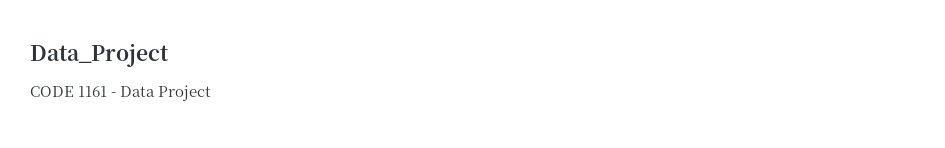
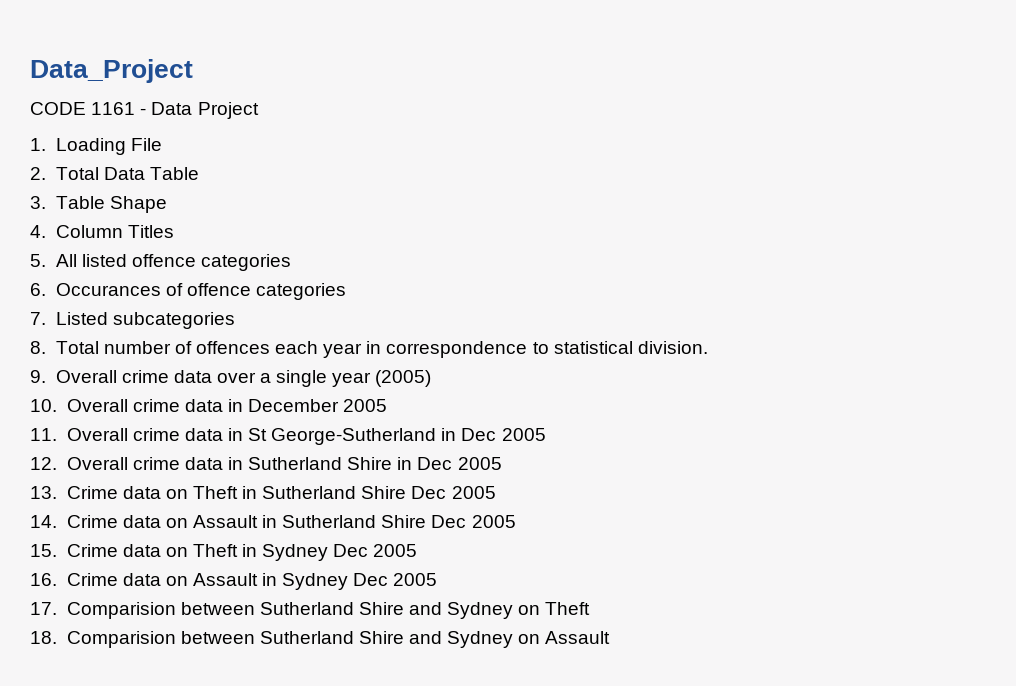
(212, 93) none -> [30,138,162,155] [30,167,199,180] [30,196,167,213] [30,225,174,238] [30,254,291,271] [30,283,346,300] [30,312,235,329] [30,341,708,358] [30,370,432,387] [30,399,388,412] [30,428,546,445] [30,457,502,470] [30,486,496,499] [30,515,516,528] [30,544,418,561] [30,573,438,590] [30,602,591,619] [30,631,611,648] // 1. Loading File // 2. Total Data Table // 3. Table Shape // 4. Column Titles // 5. All listed offence categories // 6. Occurances of offence categories // 7. Listed subcategories // 8. Total number of offences each year in correspondence to statistical division. // 9. Overall crime data over a single year (2005) // 10. Overall crime data in December 2005 // 11. Overall crime data in St George-Sutherland in Dec 2005 // 12. Overall crime data in Sutherland Shire in Dec 2005 // 13. Crime data on Theft in Sutherland Shire Dec 2005 // 14. Crime data on Assault in Sutherland Shire Dec 2005 // 15. Crime data on Theft in Sydney Dec 2005 // 16. Crime data on Assault in Sydney Dec 2005 // 17. Comparision between Sutherland Shire and Sydney on Theft // 18. Comparision between Sutherland Shire and Sydney on Assault

